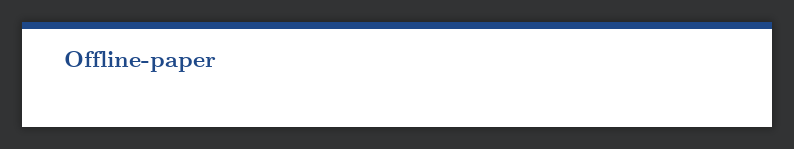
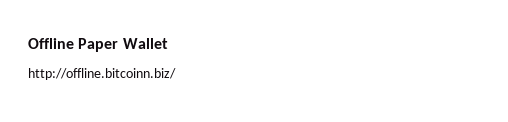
[64,51,216,72] Offline-paper -> [28,38,168,52] [28,68,176,80] Offline Paper Wallet // http://offline.bitcoinn.biz/

